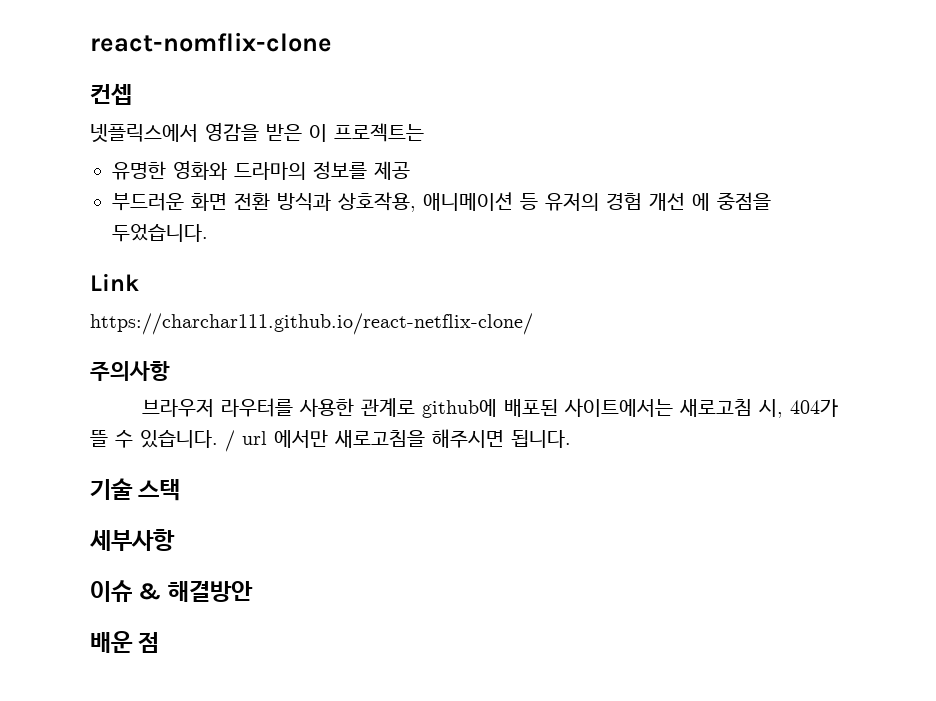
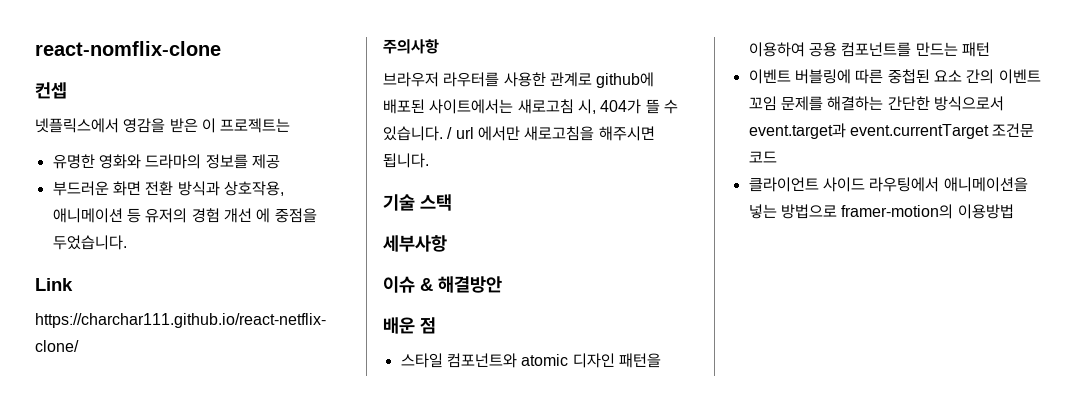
(160, 642) none -> [400,353,661,368] [748,42,990,57] [748,69,1041,84] [748,96,1004,111] [748,123,1035,139] [748,151,777,163] [748,177,1028,192] [748,204,1014,219] // 스타일 컴포넌트와 atomic 디자인 패턴을 이용하여 공용 컴포넌트를 만드는 패턴 // 이벤트 버블링에 따른 중첩된 요소 간의 이벤트 꼬임 문제를 해결하는 간단한 방식으로서 event.target과 event.currentTarget 조건문 코드 // 클라이언트 사이드 라우팅에서 애니메이션을 넣는 방법으로 framer-motion의 이용방법

